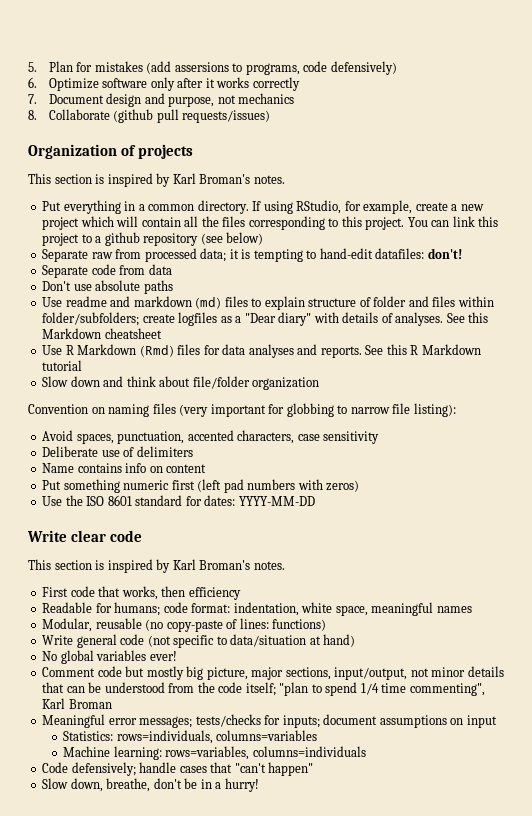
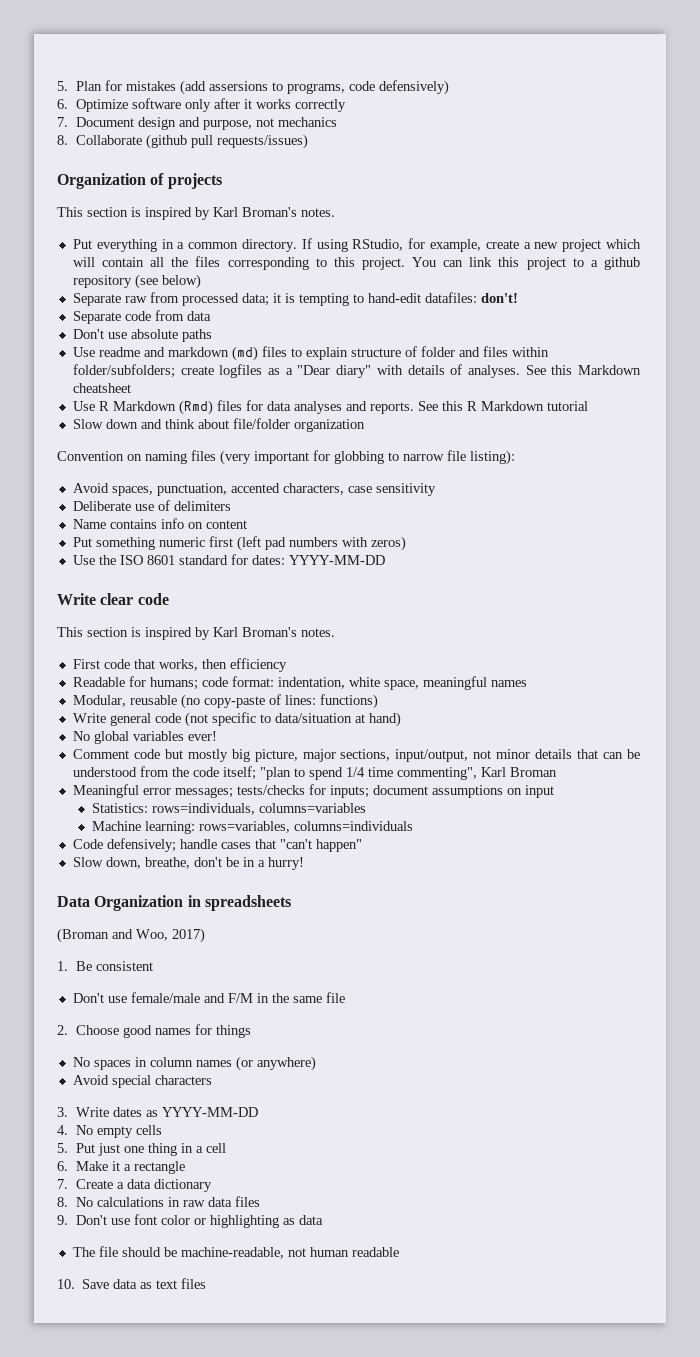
(259, 785) none -> [57,895,291,911] [57,928,205,943] [57,961,154,971] [72,992,345,1003] [57,1024,252,1038] [72,1056,316,1071] [72,1075,212,1088] [57,1107,259,1117] [57,1125,163,1138] [57,1143,227,1156] [57,1161,186,1174] [57,1179,213,1192] [57,1196,261,1207] [57,1214,324,1228] [72,1246,399,1259] [57,1278,207,1289] // Data Organization in spreadsheets // (Broman and Woo, 2017) // 1. Be consistent // Don't use female/male and F/M in the same file // 2. Choose good names for things // No spaces in column names (or anywhere) // Avoid special characters // 3. Write dates as YYYY-MM-DD // 4. No empty cells // 5. Put just one thing in a cell // 6. Make it a rectangle // 7. Create a data dictionary // 8. No calculations in raw data files // 9. Don't use font color or highlighting as data // The file should be machine-readable, not human readable // 10. Save data as text files

